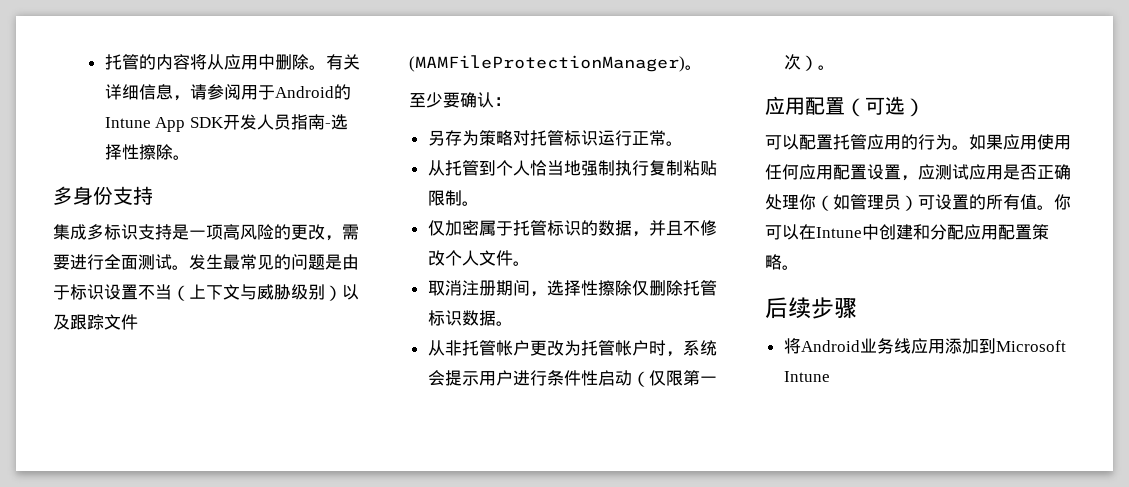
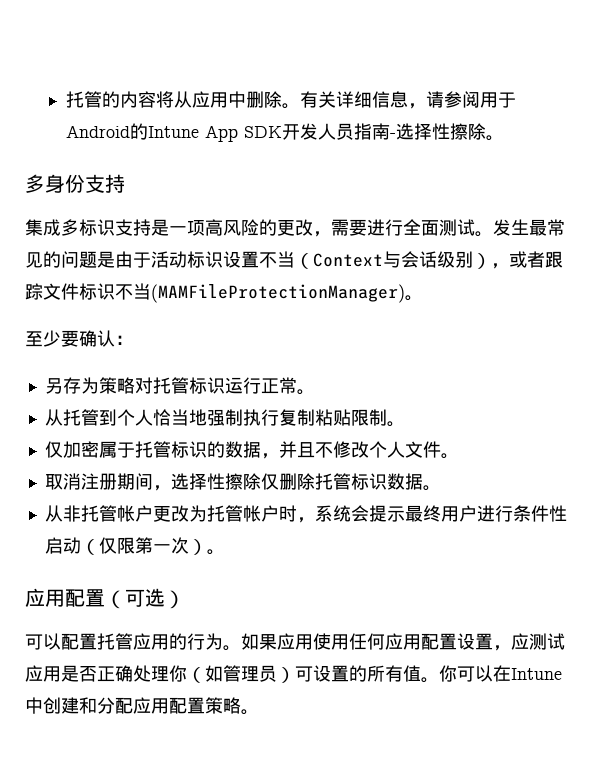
(70, 292) none -> [151,251,187,268] 活动
[189,284,359,301] [53,314,138,330] 上下文与威胁级别）以及跟踪文件 -> [313,251,563,269] [25,283,151,300] Context与会话级别），或者跟踪文件标识不当
(479, 378) none -> [404,505,441,522] 最终
[765,297,857,319] [783,338,1066,354] [783,371,830,382] // 后续步骤 // 将Android业务线应用添加到Microsoft Intune -> (259, 712) none

